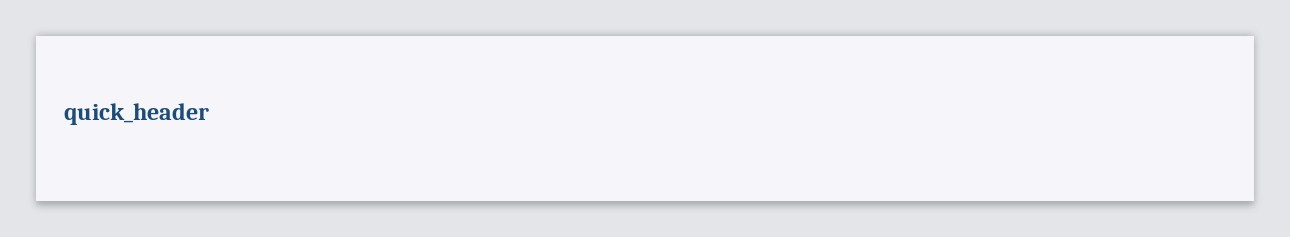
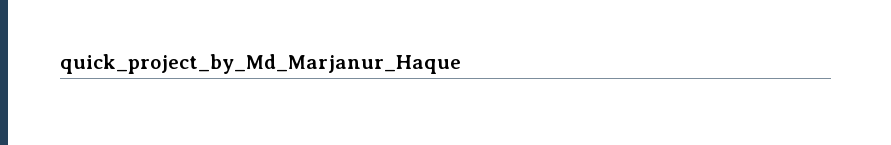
[64,103,209,125] quick_header -> [60,54,461,74] quick_project_by_Md_Marjanur_Haque

